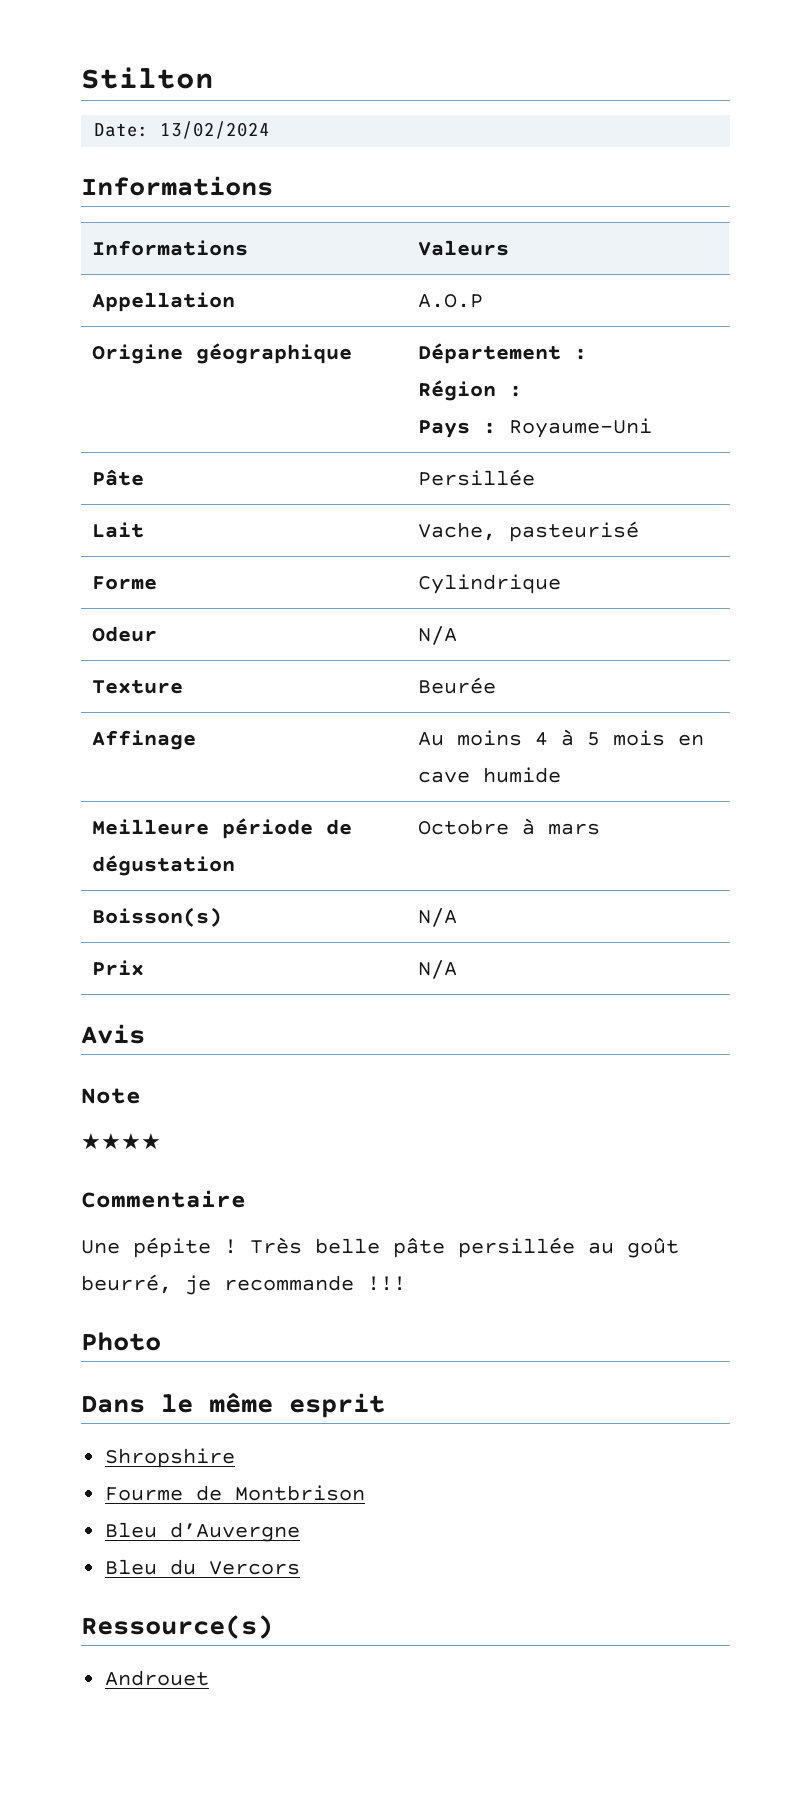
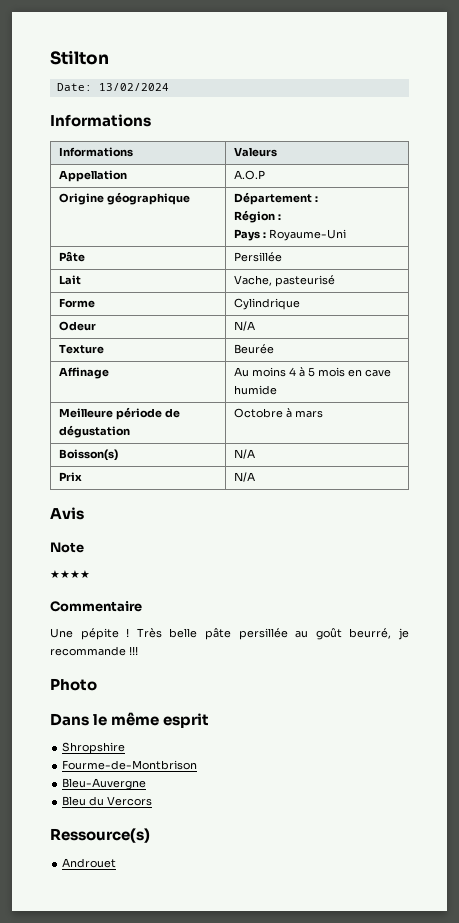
[105,1485,366,1501] [105,1522,301,1542] Fourme de Montbrison // Bleu d’Auvergne -> [62,760,198,770] [62,778,147,790] Fourme-de-Montbrison // Bleu-Auvergne

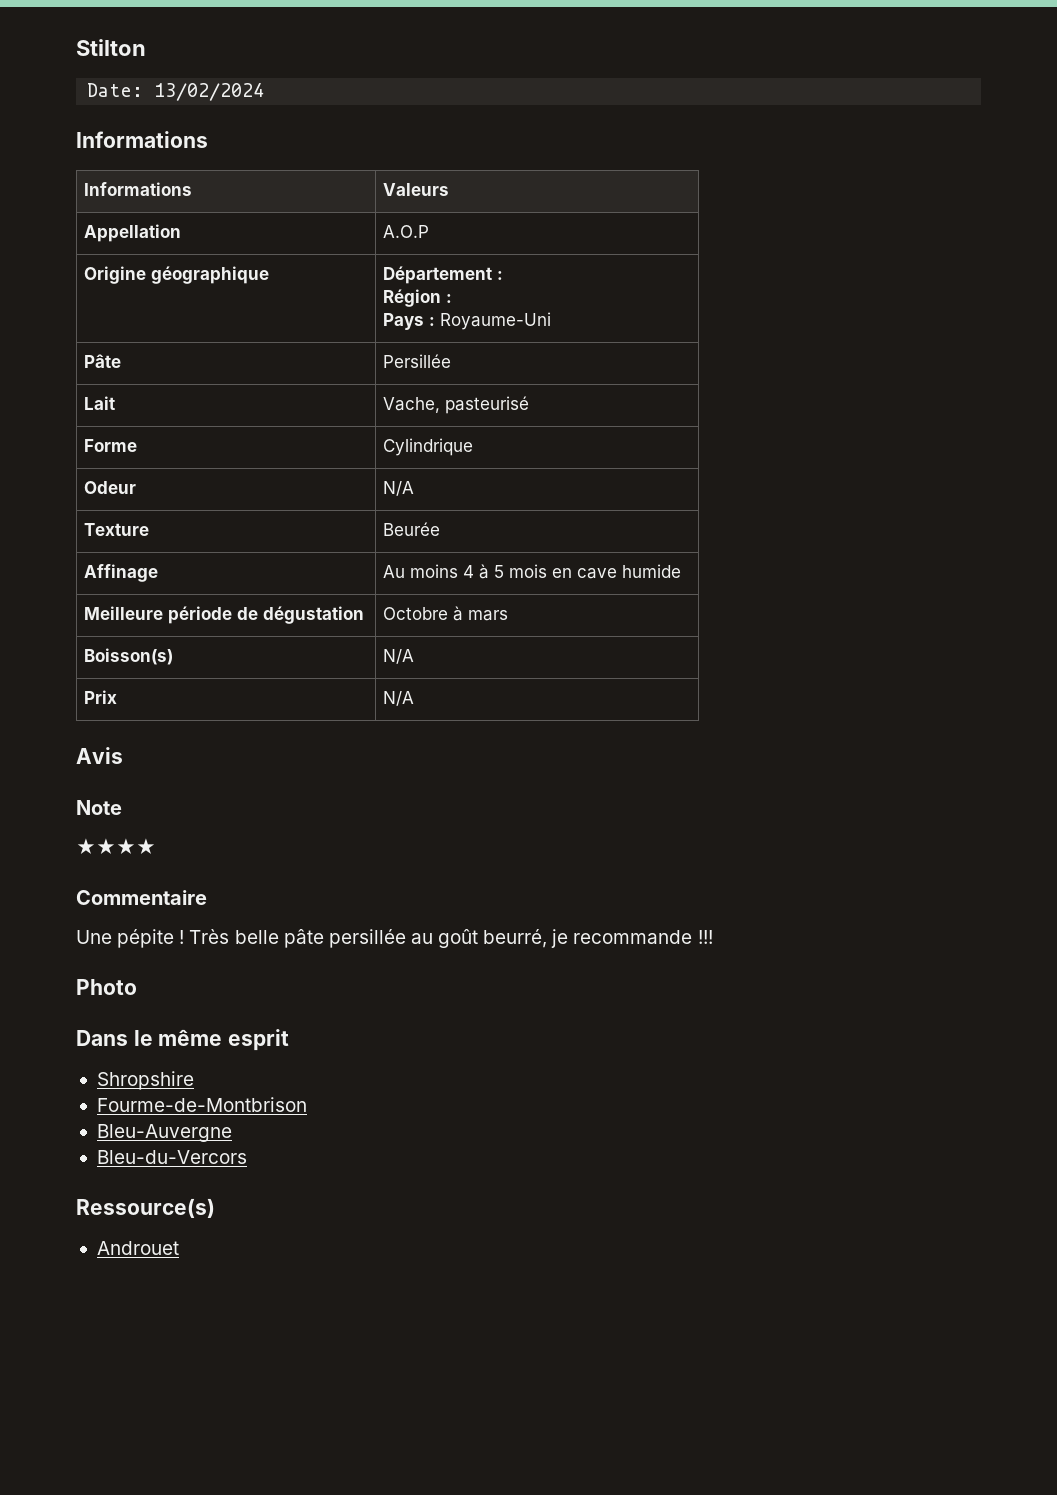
[62,796,153,806] Bleu du Vercors -> [96,1150,247,1164] Bleu-du-Vercors

